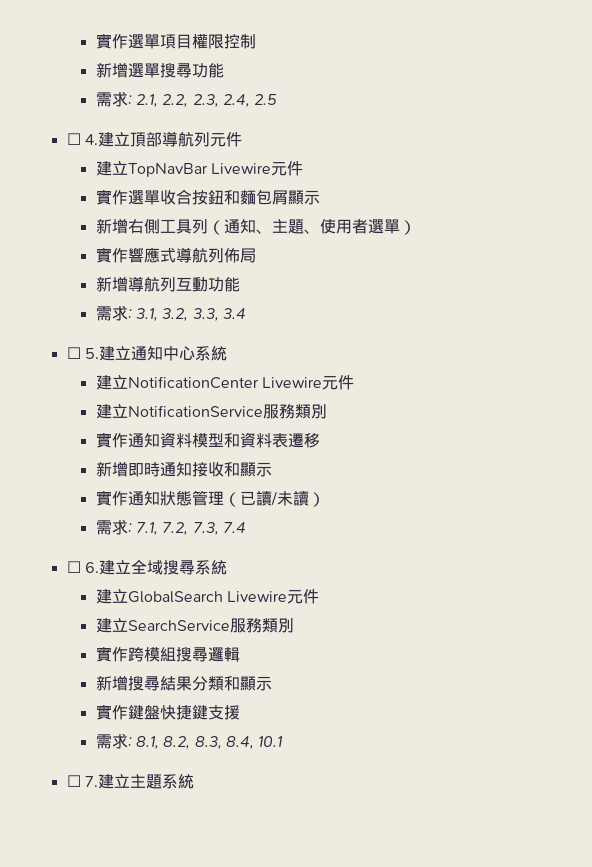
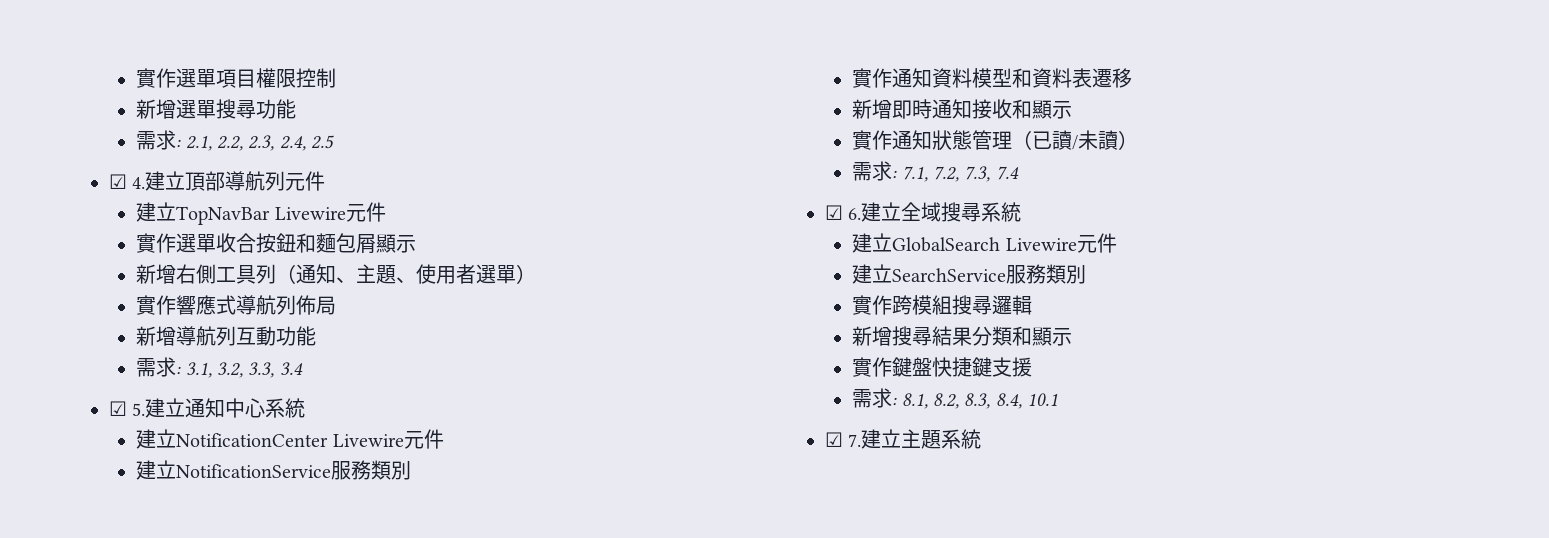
[66,133,81,145] ☐ -> [109,174,127,189] ☑
[66,347,81,359] ☐ -> [109,401,127,416] ☑
[66,561,81,573] ☐ -> [825,205,843,220] ☑
[66,775,81,787] ☐ -> [825,432,843,447] ☑

